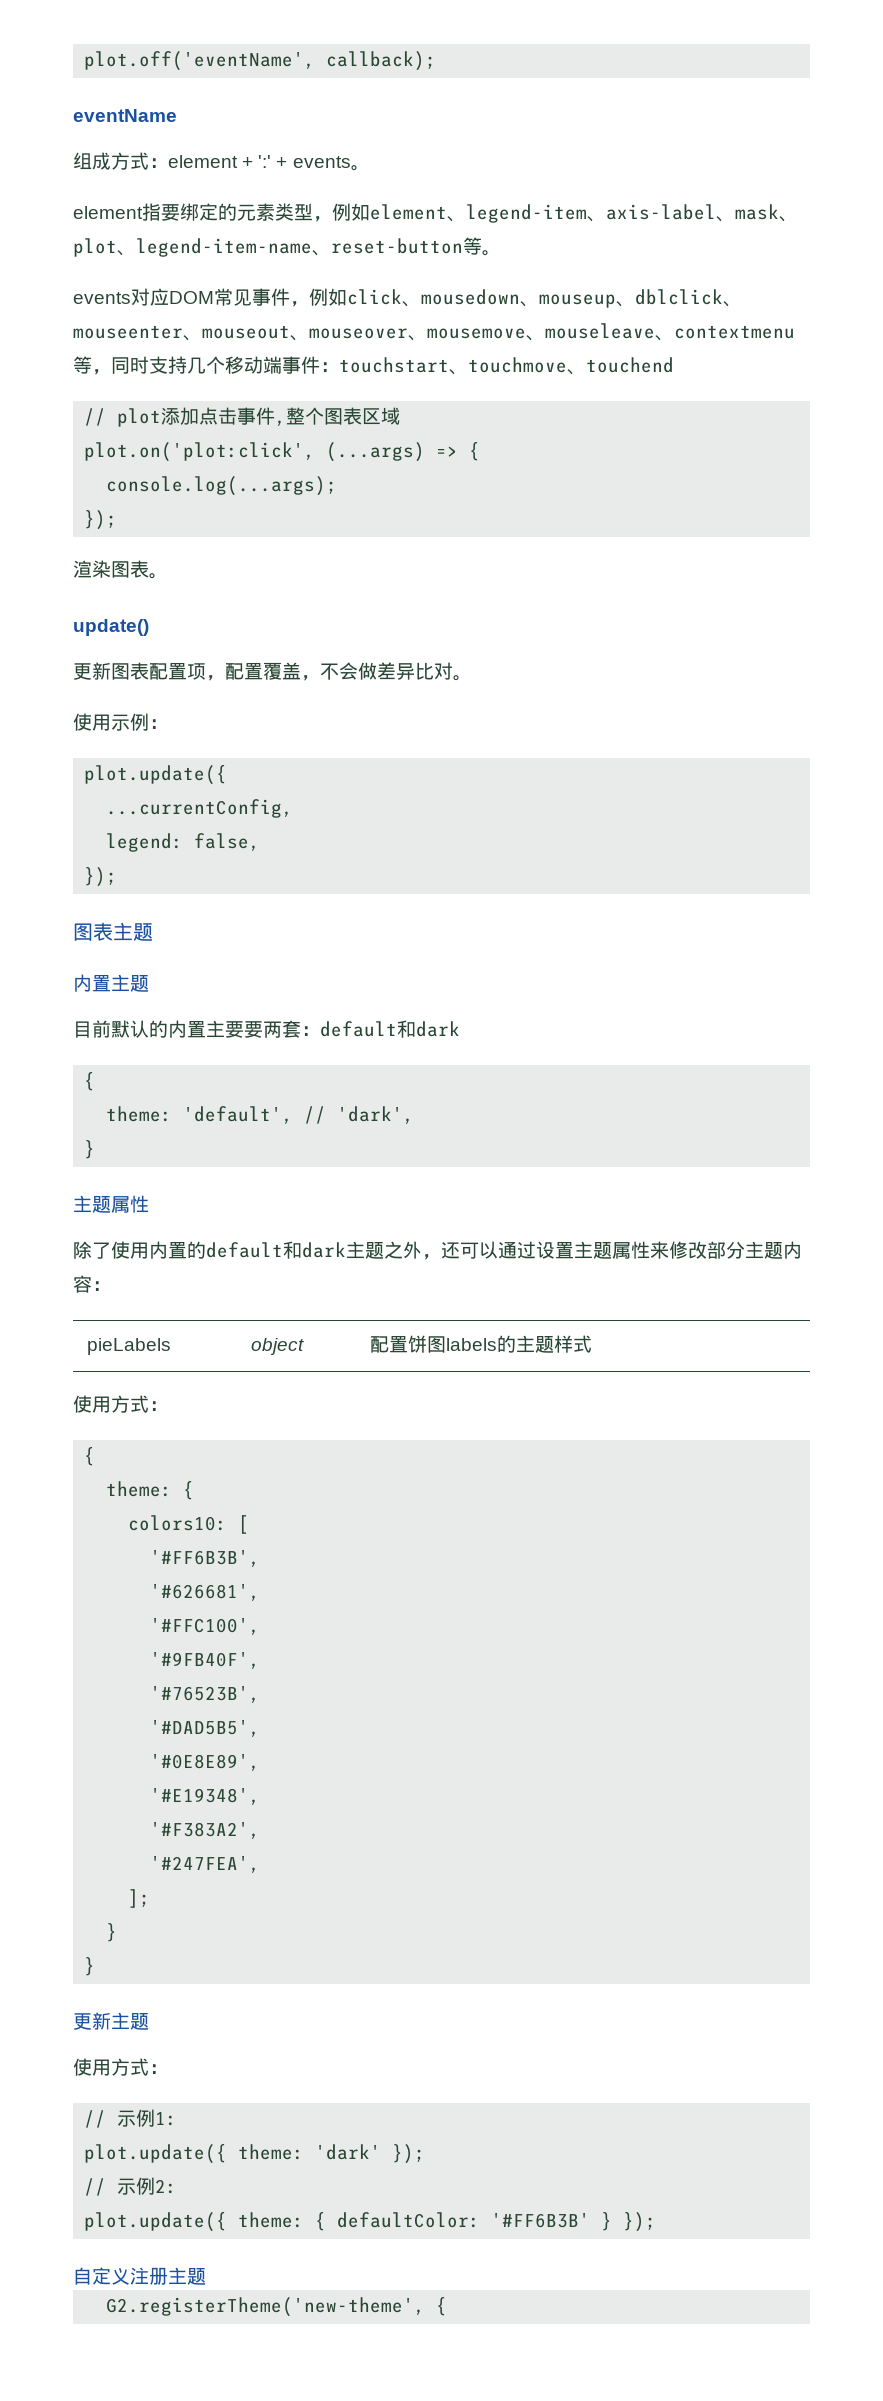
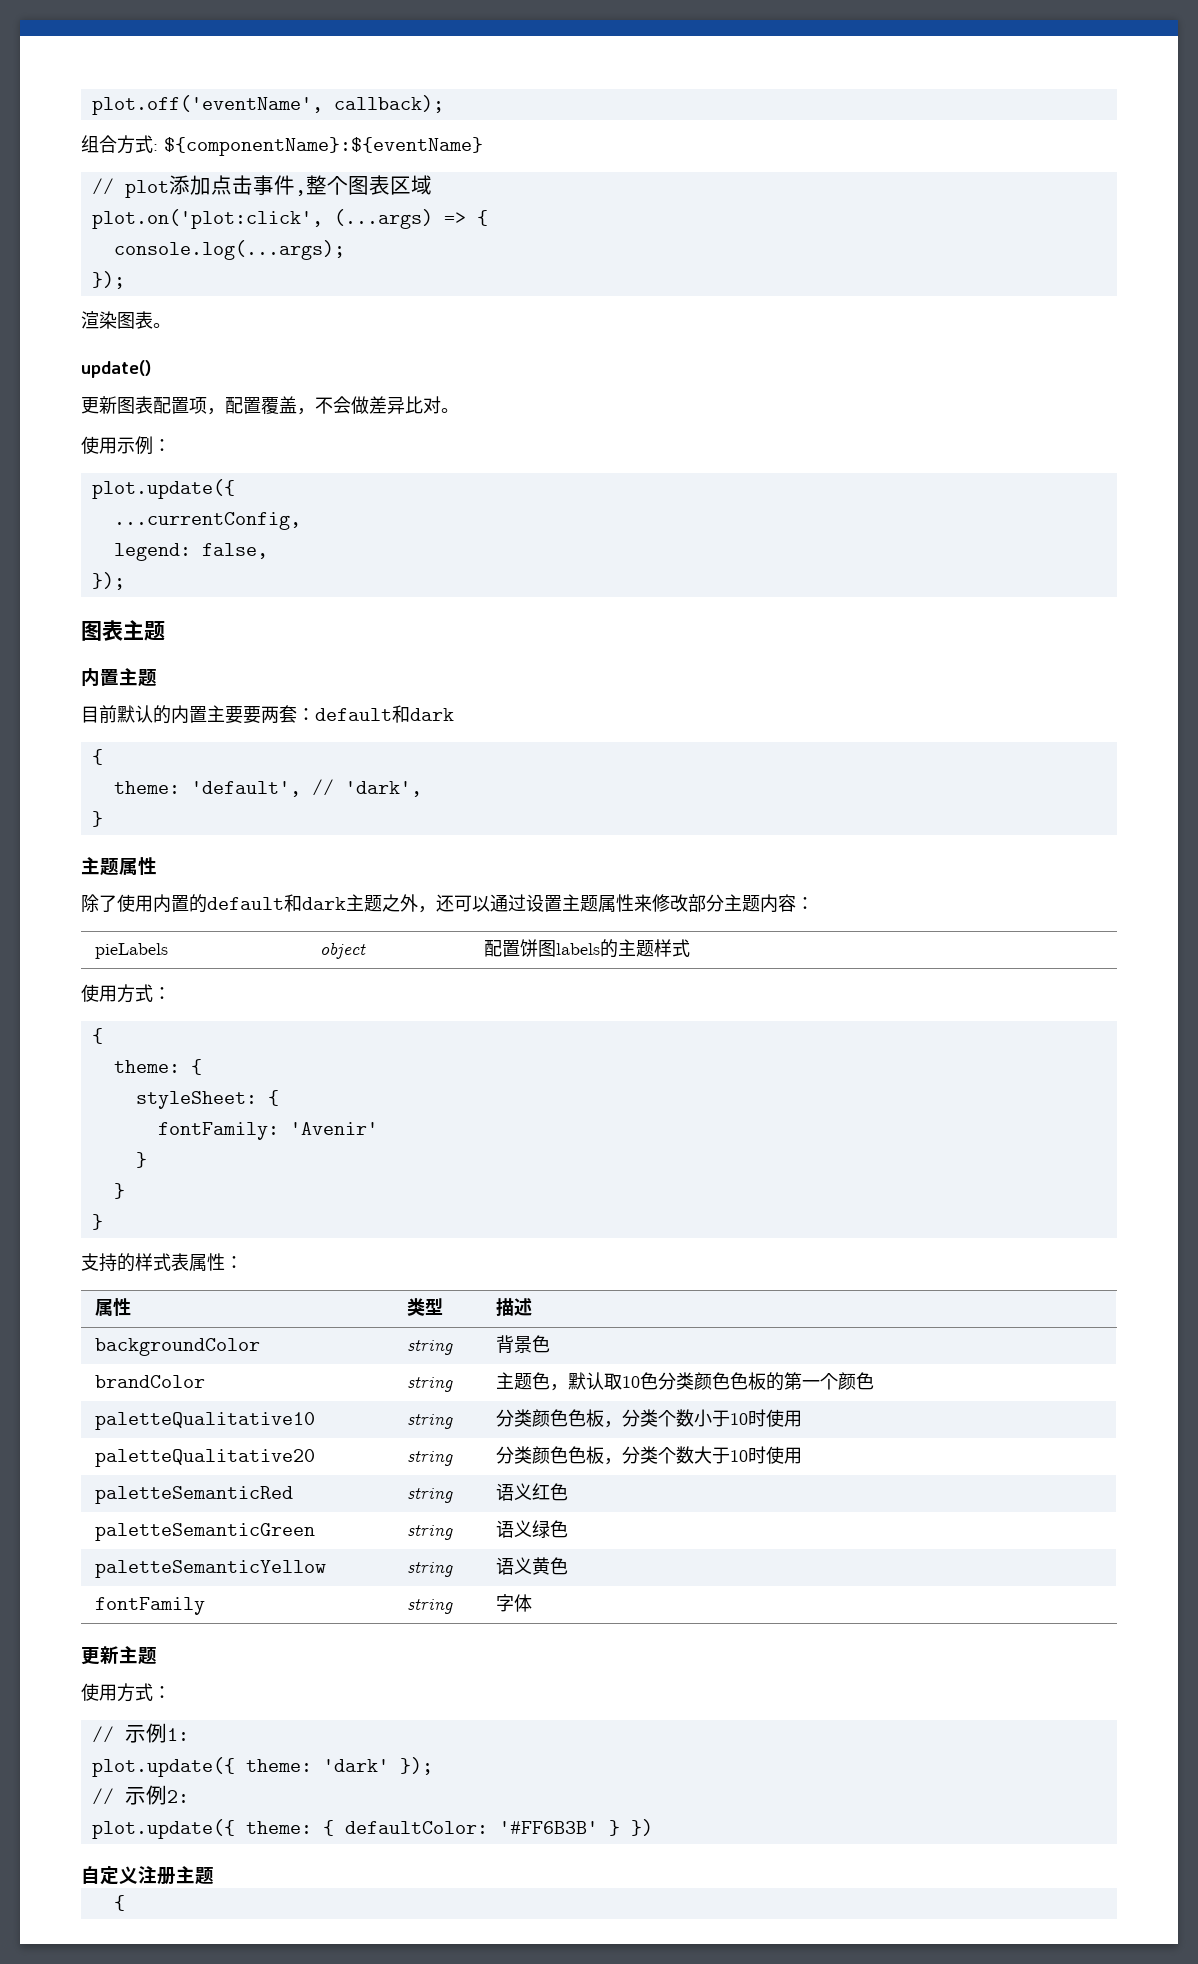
[73,109,177,122] // eventName -> (444, 104) none
[92,152,370,171] [73,203,798,223] [73,237,501,257] [73,288,742,308] [73,323,795,341] [73,356,674,375] 成方式：element + ':' + events。 // element指要绑定的元素类型，例如element、legend-item、axis-label、mask、plot、legend-item-name、reset-button等。 // events对应DOM常见事件，例如click、mousedown、mouseup、dblclick、mouseenter、mouseout、mouseover、mousemove、mouseleave、contextmenu等，同时支持几个移动端事件：touchstart、touchmove、touchend -> [99,135,483,156] 合方式: ${componentName}:${eventName}
[128,1515,250,1534] [150,1550,261,1567] [150,1584,261,1601] [150,1618,261,1635] [150,1652,261,1669] [150,1686,261,1703] [150,1720,261,1737] [150,1754,261,1771] [150,1788,261,1805] [150,1822,261,1839] [150,1856,261,1873] [128,1889,151,1908] [106,1923,118,1942] [84,1957,96,1976] colors10: [ // '#FF6B3B', // '#626681', // '#FFC100', // '#9FB40F', // '#76523B', // '#DAD5B5', // '#0E8E89', // '#E19348', // '#F383A2', // '#247FEA', // ]; // } // } -> [135,1090,279,1109] [157,1122,378,1140] [135,1152,147,1168] [113,1183,125,1199] [91,1214,103,1230] [81,1253,243,1272] [94,1298,131,1316] [406,1298,443,1316] [495,1298,532,1316] [94,1338,260,1356] [406,1340,453,1355] [495,1335,550,1353] [94,1375,205,1388] [406,1377,453,1392] [495,1372,874,1391] [94,1412,315,1430] [406,1414,453,1429] [495,1409,802,1428] [94,1449,315,1467] [406,1451,453,1466] [495,1446,802,1465] [94,1486,293,1504] [406,1488,453,1503] [495,1483,568,1501] [94,1523,315,1541] [406,1525,453,1540] [495,1520,568,1538] [94,1560,326,1578] [406,1562,453,1577] [495,1557,568,1575] [94,1597,205,1615] [406,1599,453,1614] [495,1594,532,1612] styleSheet: { // fontFamily: 'Avenir' // } // } // } // 支持的样式表属性： // 属性 | 类型 | 描述 // backgroundColor | string | 背景色 // brandColor | string | 主题色，默认取10色分类颜色色板的第一个颜色 // paletteQualitative10 | string | 分类颜色色板，分类个数小于10时使用 // paletteQualitative20 | string | 分类颜色色板，分类个数大于10时使用 // paletteSemanticRed | string | 语义红色 // paletteSemanticGreen | string | 语义绿色 // paletteSemanticYellow | string | 语义黄色 // fontFamily | string | 字体
[623,2212,657,2232] }); -> [630,1819,653,1836] })
[106,2297,426,2317] G2.registerTheme('new-theme', -> (214, 1876) none

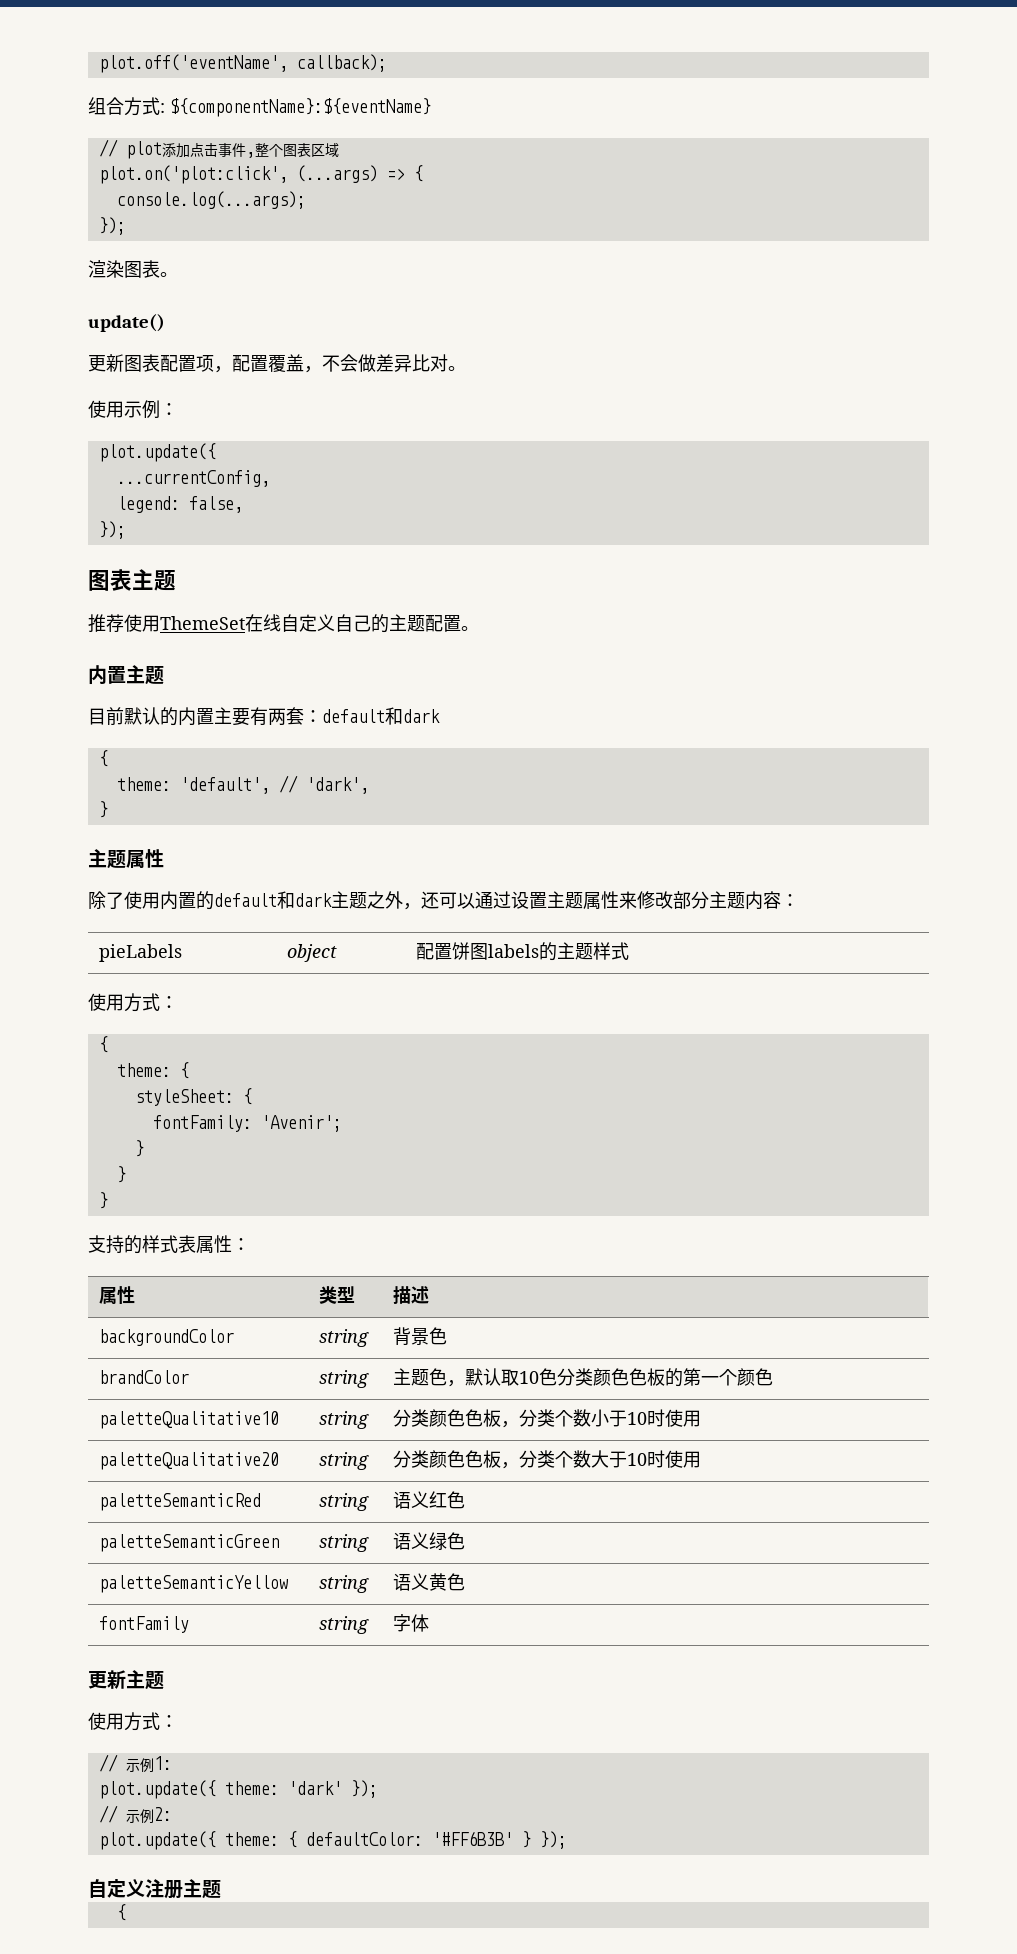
(165, 631) none -> [88,614,479,633] // 推荐使用ThemeSet在线自定义自己的主题配置。
[243,706,261,724] 要 -> [250,707,268,726] 有
[289,1122,378,1135] 'Avenir' -> [260,1115,342,1132] 'Avenir';
[630,1819,653,1836] }) -> [539,1831,567,1849] });

